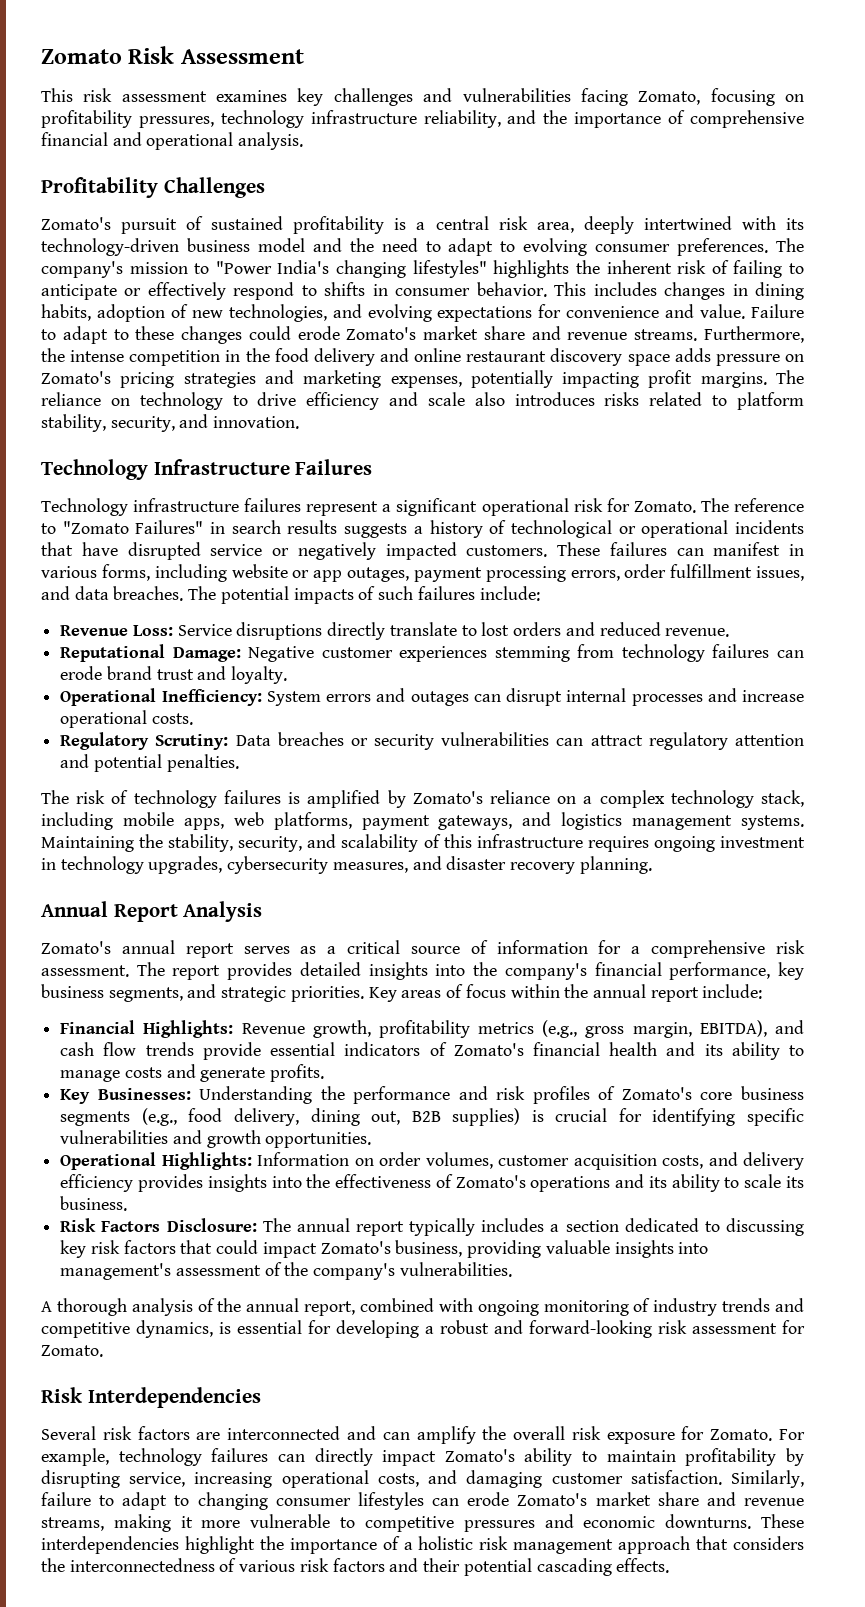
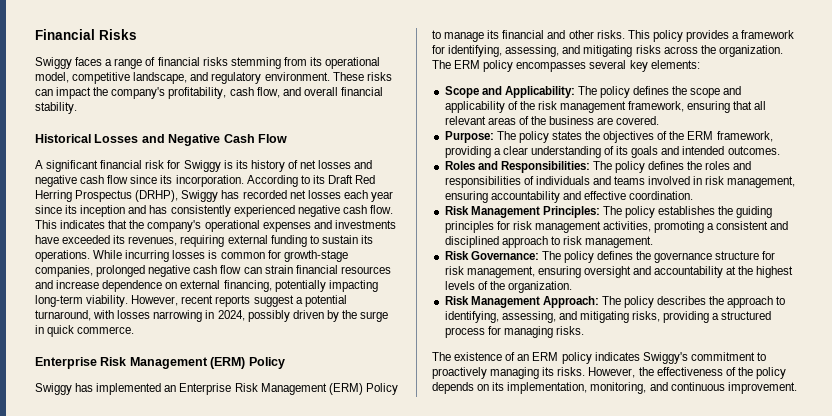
[41,46,304,64] [41,88,804,106] [41,110,805,128] [41,132,304,150] [41,177,265,198] [41,216,805,234] [41,238,804,256] [41,260,805,278] [41,282,804,300] [41,304,804,322] [41,326,804,344] [41,348,804,366] [41,370,804,388] [41,392,804,410] [41,414,300,432] [41,459,373,480] [41,498,805,516] [41,520,805,538] [41,542,804,560] [41,564,805,582] [41,586,540,604] [60,622,730,640] [60,644,805,662] [60,666,288,684] [60,688,804,706] [60,710,193,728] [60,732,804,750] [60,754,239,772] [41,790,804,808] [41,812,804,830] [41,834,806,852] [41,856,652,874] [41,901,263,922] [41,940,805,958] [41,962,805,980] [41,984,763,1002] [60,1020,804,1038] [60,1042,804,1060] [60,1064,325,1082] [60,1086,804,1104] [60,1108,804,1126] [60,1130,372,1148] [60,1152,805,1170] [60,1174,804,1192] [60,1196,128,1211] [60,1218,805,1236] [60,1240,709,1258] [60,1262,512,1280] [41,1298,804,1316] [41,1320,805,1338] [41,1345,103,1357] [41,1387,261,1408] [41,1426,806,1444] [41,1448,804,1466] [41,1470,804,1488] [41,1492,805,1510] [41,1514,805,1532] [41,1536,805,1554] [41,1558,670,1576] Zomato Risk Assessment // This risk assessment examines key challenges and vulnerabilities facing Zomato, focusing on profitability pressures, technology infrastructure reliability, and the importance of comprehensive financial and operational analysis. // Profitability Challenges // Zomato's pursuit of sustained profitability is a central risk area, deeply intertwined with its technology-driven business model and the need to adapt to evolving consumer preferences. The company's mission to "Power India's changing lifestyles" highlights the inherent risk of failing to anticipate or effectively respond to shifts in consumer behavior. This includes changes in dining habits, adoption of new technologies, and evolving expectations for convenience and value. Failure to adapt to these changes could erode Zomato's market share and revenue streams. Furthermore, the intense competition in the food delivery and online restaurant discovery space adds pressure on Zomato's pricing strategies and marketing expenses, potentially impacting profit margins. The reliance on technology to drive efficiency and scale also introduces risks related to platform stability, security, and innovation. // Technology Infrastructure Failures // Technology infrastructure failures represent a significant operational risk for Zomato. The reference to "Zomato Failures" in search results suggests a history of technological or operational incidents that have disrupted service or negatively impacted customers. These failures can manifest in various forms, including website or app outages, payment processing errors, order fulfillment issues, and data breaches. The potential impacts of such failures include: // Revenue Loss: Service disruptions directly translate to lost orders and reduced revenue. // Reputational Damage: Negative customer experiences stemming from technology failures can erode brand trust and loyalty. // Operational Inefficiency: System errors and outages can disrupt internal processes and increase operational costs. // Regulatory Scrutiny: Data breaches or security vulnerabilities can attract regulatory attention and potential penalties. // The risk of technology failures is amplified by Zomato's reliance on a complex technology stack, including mobile apps, web platforms, payment gateways, and logistics management systems. Maintaining the stability, security, and scalability of this infrastructure requires ongoing investment in technology upgrades, cybersecurity measures, and disaster recovery planning. // Annual Report Analysis // Zomato's annual report serves as a critical source of information for a comprehensive risk assessment. The report provides detailed insights into the company's financial performance, key business segments, and strategic priorities. Key areas of focus within the annual report include: // Financial Highlights: Revenue growth, profitability metrics (e.g., gross margin, EBITDA), and cash flow trends provide essential indicators of Zomato's financial health and its ability to manage costs and generate profits. // Key Businesses: Understanding the performance and risk profiles of Zomato's core business segments (e.g., food delivery, dining out, B2B supplies) is crucial for identifying specific vulnerabilities and growth opportunities. // Operational Highlights: Information on order volumes, customer acquisition costs, and delivery efficiency provides insights into the effectiveness of Zomato's operations and its ability to scale its business. // Risk Factors Disclosure: The annual report typically includes a section dedicated to discussing key risk factors that could impact Zomato's business, providing valuable insights into management's assessment of the company's vulnerabilities. // A thorough analysis of the annual report, combined with ongoing monitoring of industry trends and competitive dynamics, is essential for developing a robust and forward-looking risk assessment for Zomato. // Risk Interdependencies // Several risk factors are interconnected and can amplify the overall risk exposure for Zomato. For example, technology failures can directly impact Zomato's ability to maintain profitability by disrupting service, increasing operational costs, and damaging customer satisfaction. Similarly, failure to adapt to changing consumer lifestyles can erode Zomato's market share and revenue streams, making it more vulnerable to competitive pressures and economic downturns. These interdependencies highlight the importance of a holistic risk management approach that considers the interconnectedness of various risk factors and their potential cascading effects. -> [35,29,137,40] [35,57,381,69] [35,72,392,84] [35,87,383,99] [35,102,77,114] [35,134,287,146] [35,160,373,172] [35,175,376,187] [35,190,393,202] [35,205,393,217] [35,220,396,232] [35,235,373,247] [35,250,348,262] [35,265,391,277] [35,280,378,292] [35,295,347,307] [35,310,389,322] [35,325,135,337] [35,357,285,369] [35,383,398,395] [432,30,795,42] [432,45,783,57] [432,60,700,72] [444,86,742,98] [444,101,767,113] [444,116,660,125] [444,131,773,143] [444,146,780,158] [444,161,752,173] [444,176,796,188] [444,191,694,203] [444,206,773,218] [444,221,789,233] [444,236,654,248] [444,251,776,263] [444,266,794,278] [444,281,572,293] [444,296,786,308] [444,311,772,323] [444,326,584,338] [432,352,766,364] [432,367,786,379] [432,382,797,394] Financial Risks // Swiggy faces a range of financial risks stemming from its operational model, competitive landscape, and regulatory environment. These risks can impact the company's profitability, cash flow, and overall financial stability. // Historical Losses and Negative Cash Flow // A significant financial risk for Swiggy is its history of net losses and negative cash flow since its incorporation. According to its Draft Red Herring Prospectus (DRHP), Swiggy has recorded net losses each year since its inception and has consistently experienced negative cash flow. This indicates that the company's operational expenses and investments have exceeded its revenues, requiring external funding to sustain its operations. While incurring losses is common for growth-stage companies, prolonged negative cash flow can strain financial resources and increase dependence on external financing, potentially impacting long-term viability. However, recent reports suggest a potential turnaround, with losses narrowing in 2024, possibly driven by the surge in quick commerce. // Enterprise Risk Management (ERM) Policy // Swiggy has implemented an Enterprise Risk Management (ERM) Policy to manage its financial and other risks. This policy provides a framework for identifying, assessing, and mitigating risks across the organization. The ERM policy encompasses several key elements: // Scope and Applicability: The policy defines the scope and applicability of the risk management framework, ensuring that all relevant areas of the business are covered. // Purpose: The policy states the objectives of the ERM framework, providing a clear understanding of its goals and intended outcomes. // Roles and Responsibilities: The policy defines the roles and responsibilities of individuals and teams involved in risk management, ensuring accountability and effective coordination. // Risk Management Principles: The policy establishes the guiding principles for risk management activities, promoting a consistent and disciplined approach to risk management. // Risk Governance: The policy defines the governance structure for risk management, ensuring oversight and accountability at the highest levels of the organization. // Risk Management Approach: The policy describes the approach to identifying, assessing, and mitigating risks, providing a structured process for managing risks. // The existence of an ERM policy indicates Swiggy's commitment to proactively managing its risks. However, the effectiveness of the policy depends on its implementation, monitoring, and continuous improvement.

